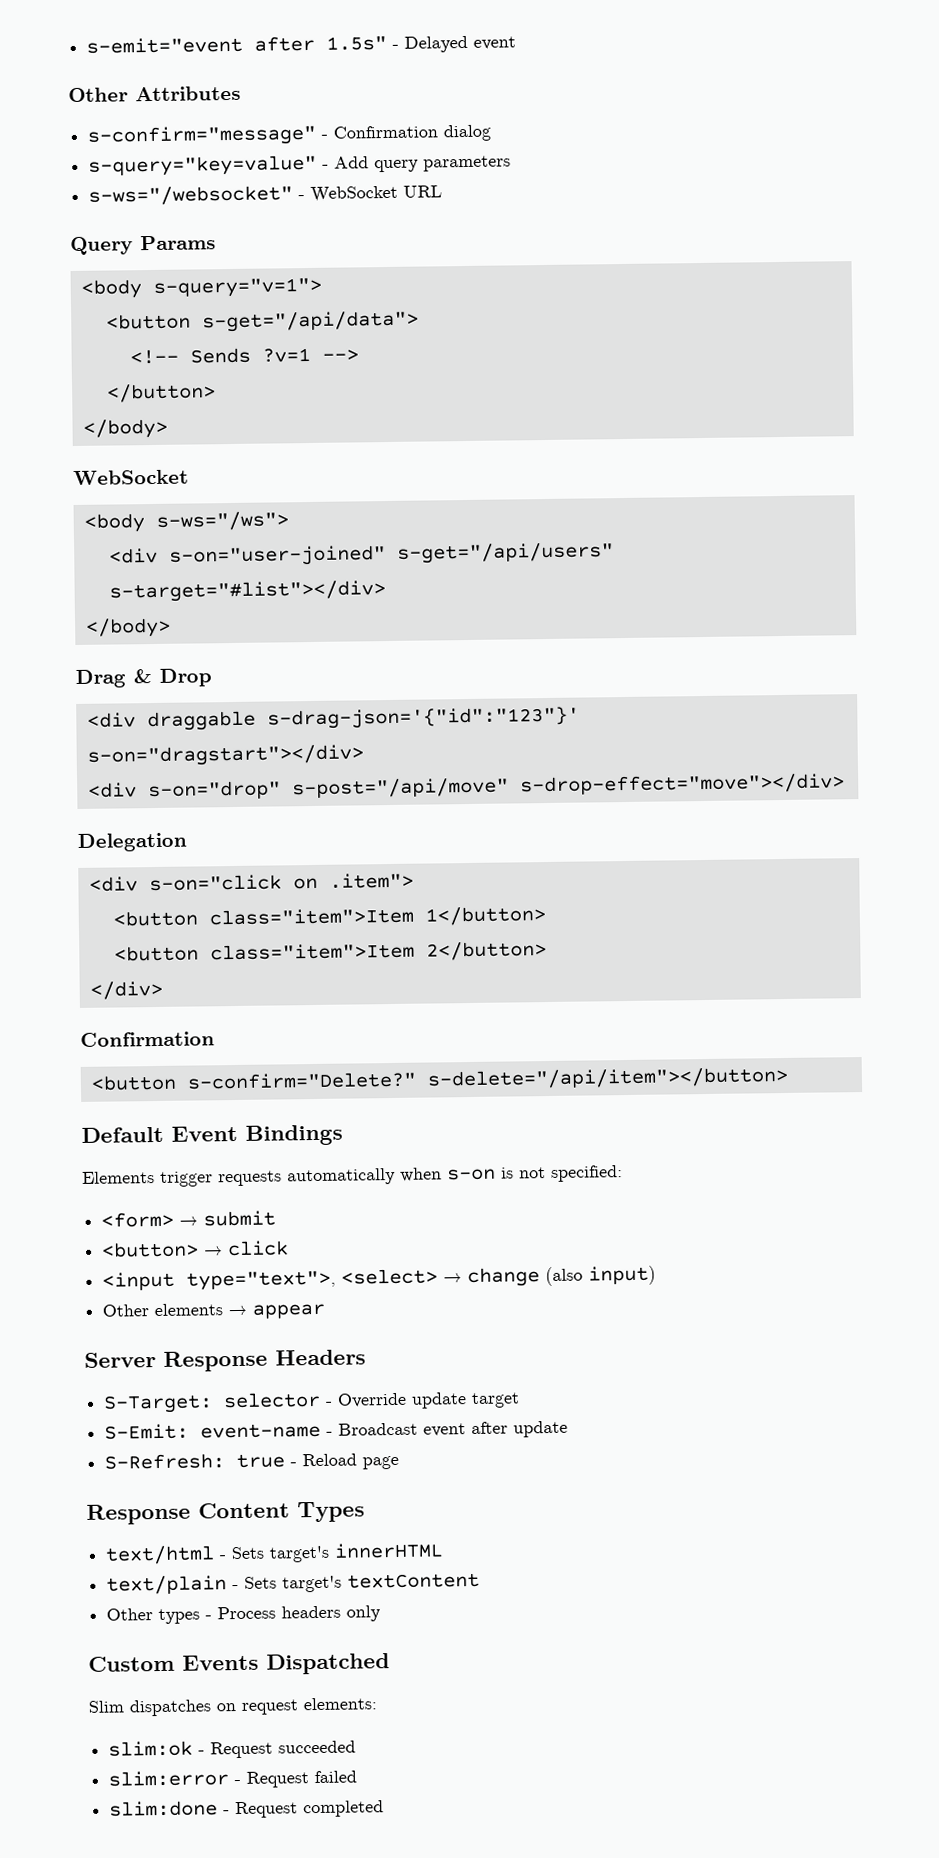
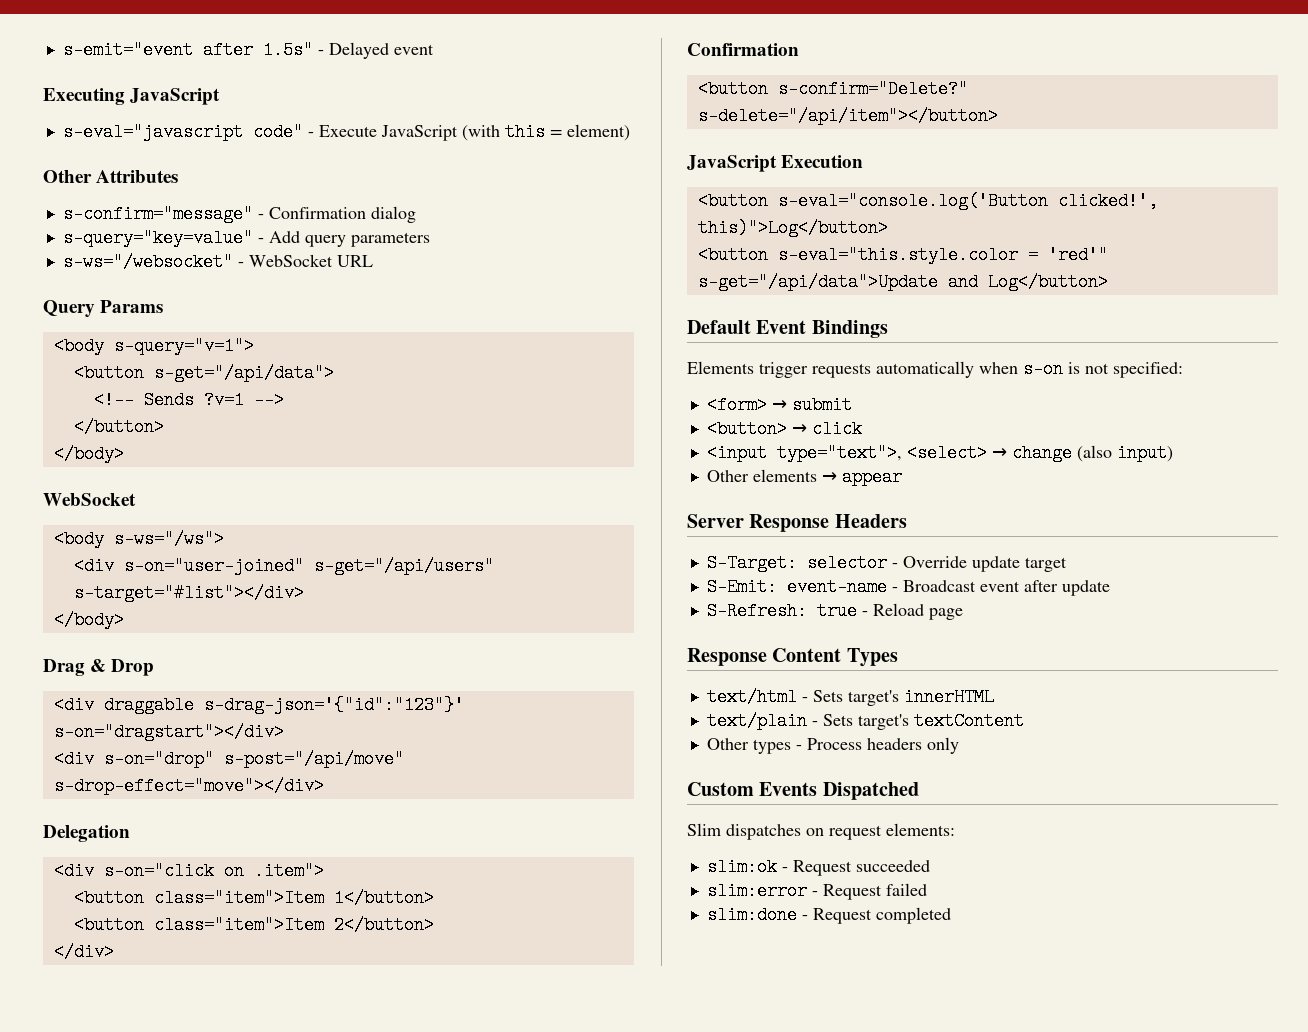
(517, 43) none -> [43,88,221,105] [62,123,630,141] // Executing JavaScript // s-eval="javascript code" - Execute JavaScript (with this = element)
(789, 1078) none -> [687,155,864,172] [697,192,1158,210] [697,219,888,237] [697,246,1108,264] [697,273,1108,291] // JavaScript Execution // <button s-eval="console.log('Button clicked!', this)">Log</button> // <button s-eval="this.style.color = 'red'" s-get="/api/data">Update and Log</button>

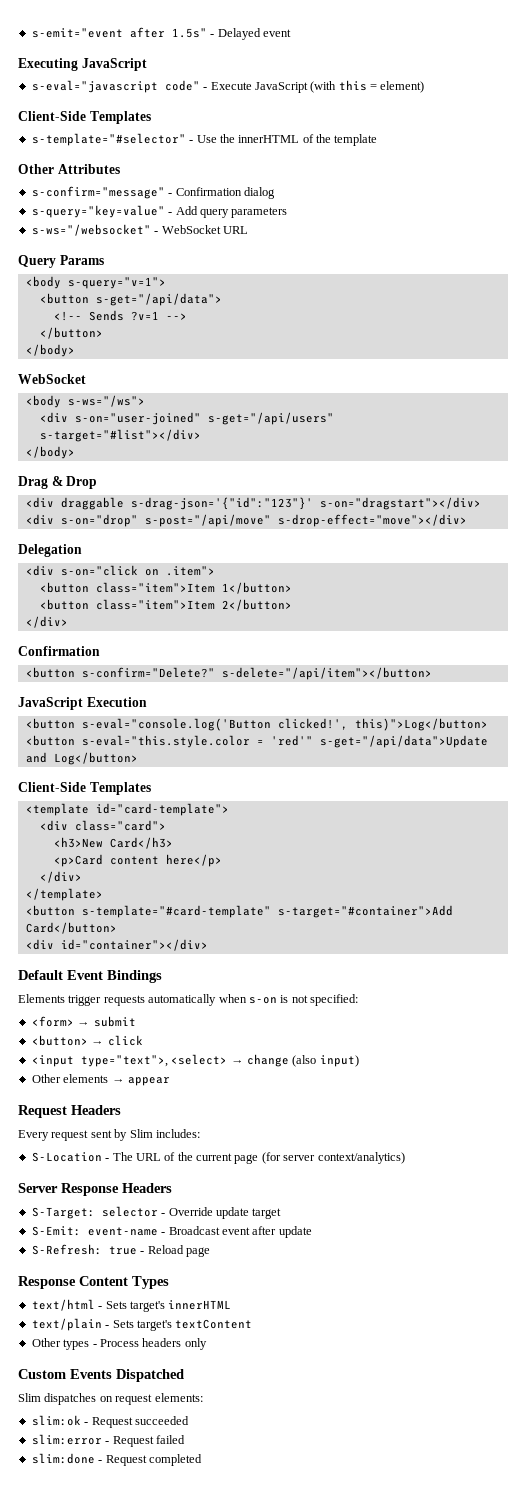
(630, 132) none -> [18,111,151,124] [31,133,378,146] // Client-Side Templates // s-template="#selector" - Use the innerHTML of the template
(1108, 282) none -> [18,782,151,795] [25,803,229,816] [39,820,166,831] [53,837,173,849] [53,854,222,867] [39,871,82,883] [25,888,103,901] [25,905,453,918] [25,922,117,934] [25,939,208,951] // Client-Side Templates // <template id="card-template"> // <div class="card"> // <h3>New Card</h3> // <p>Card content here</p> // </div> // </template> // <button s-template="#card-template" s-target="#container">Add Card</button> // <div id="container"></div>
(902, 477) none -> [18,1105,121,1118] [18,1129,200,1141] [31,1152,405,1164] // Request Headers // Every request sent by Slim includes: // S-Location - The URL of the current page (for server context/analytics)

